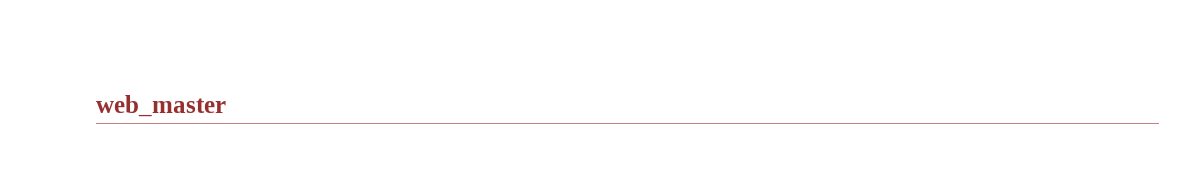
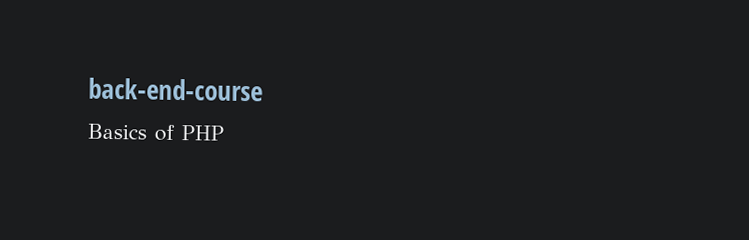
[96,95,226,117] web_master -> [88,77,263,102] [87,123,224,141] back-end-course // Basics of PHP

